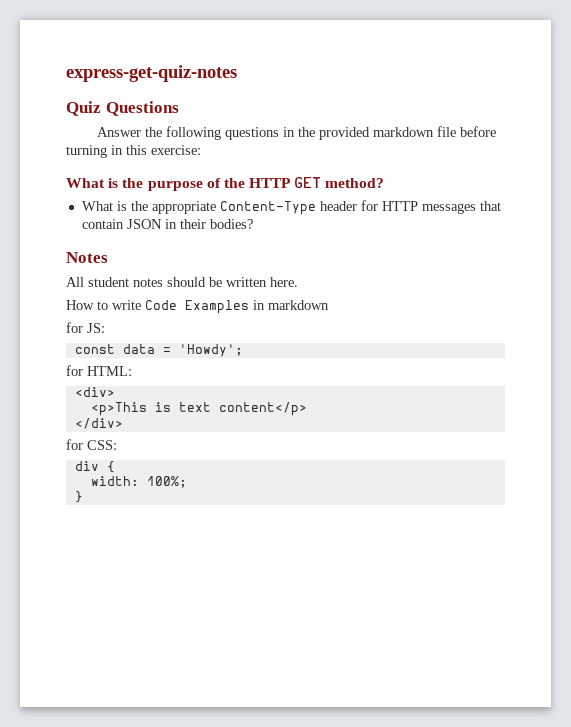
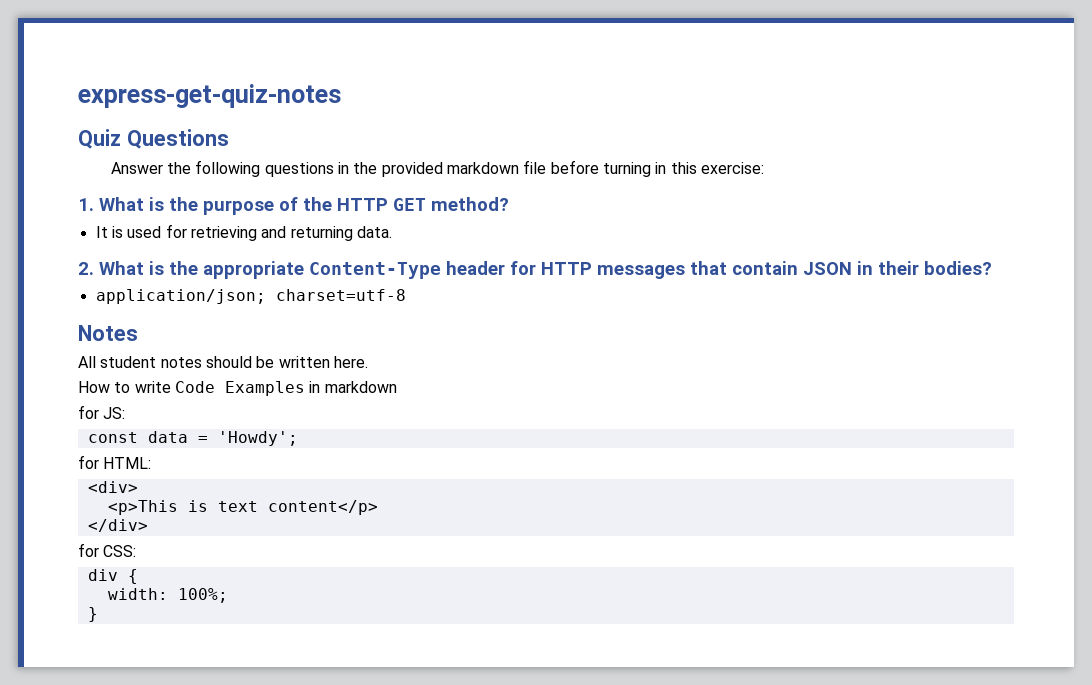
(201, 150) none -> [78,198,94,211] 1.
(385, 183) none -> [95,224,392,241] [78,262,94,275] It is used for retrieving and returning data. // 2.
(253, 224) none -> [95,289,406,304] // application/json; charset=utf-8

